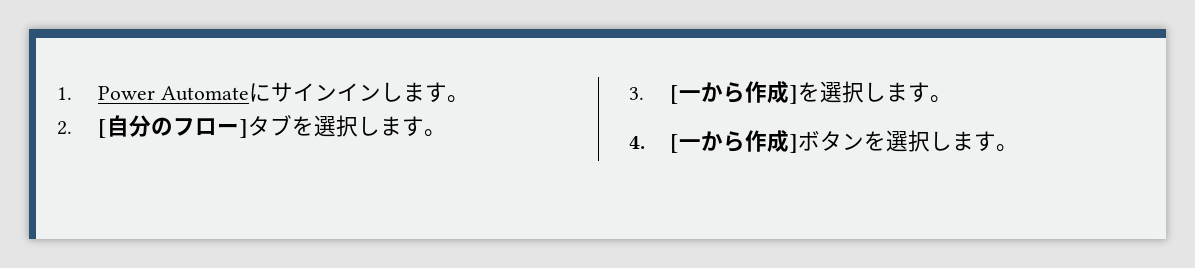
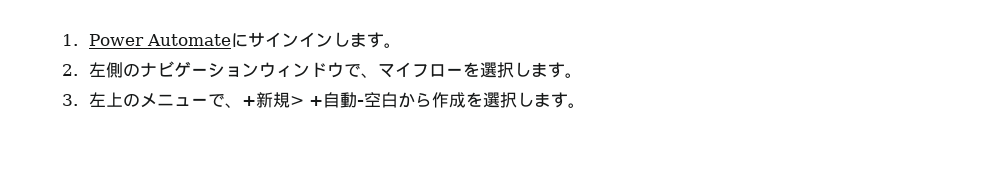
[98,115,293,138] [自分のフロー]タブ -> [88,61,463,78] 左側のナビゲーションウィンドウで、マイフロー
[670,81,953,104] [629,130,1019,153] [一から作成]を選択します。 // 4. [一から作成]ボタンを選択します。 -> [88,92,585,108] 左上のメニューで、+新規> +自動-空白から作成を選択します。

